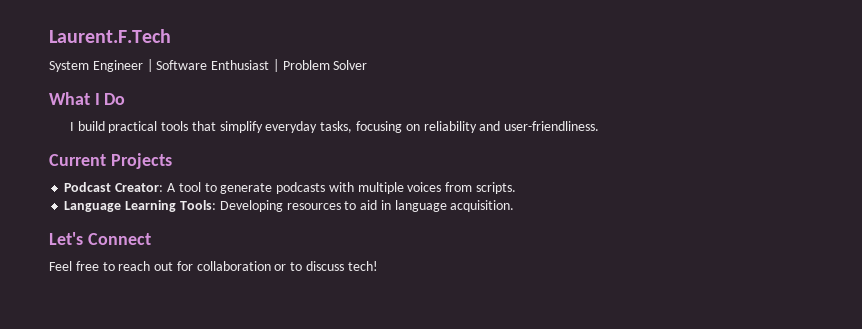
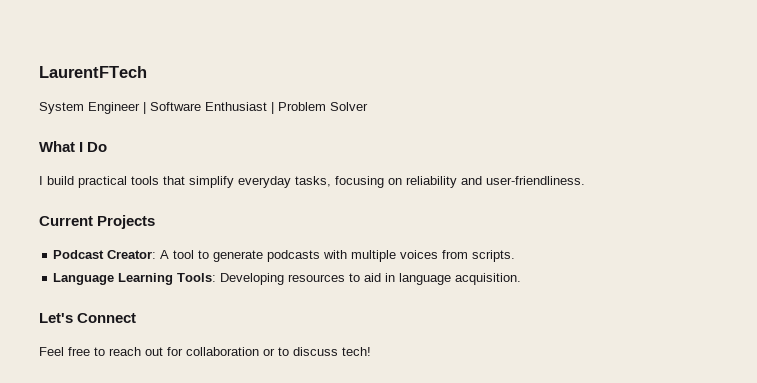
[49,29,171,43] Laurent.F.Tech -> [39,66,147,78] LaurentFTech

